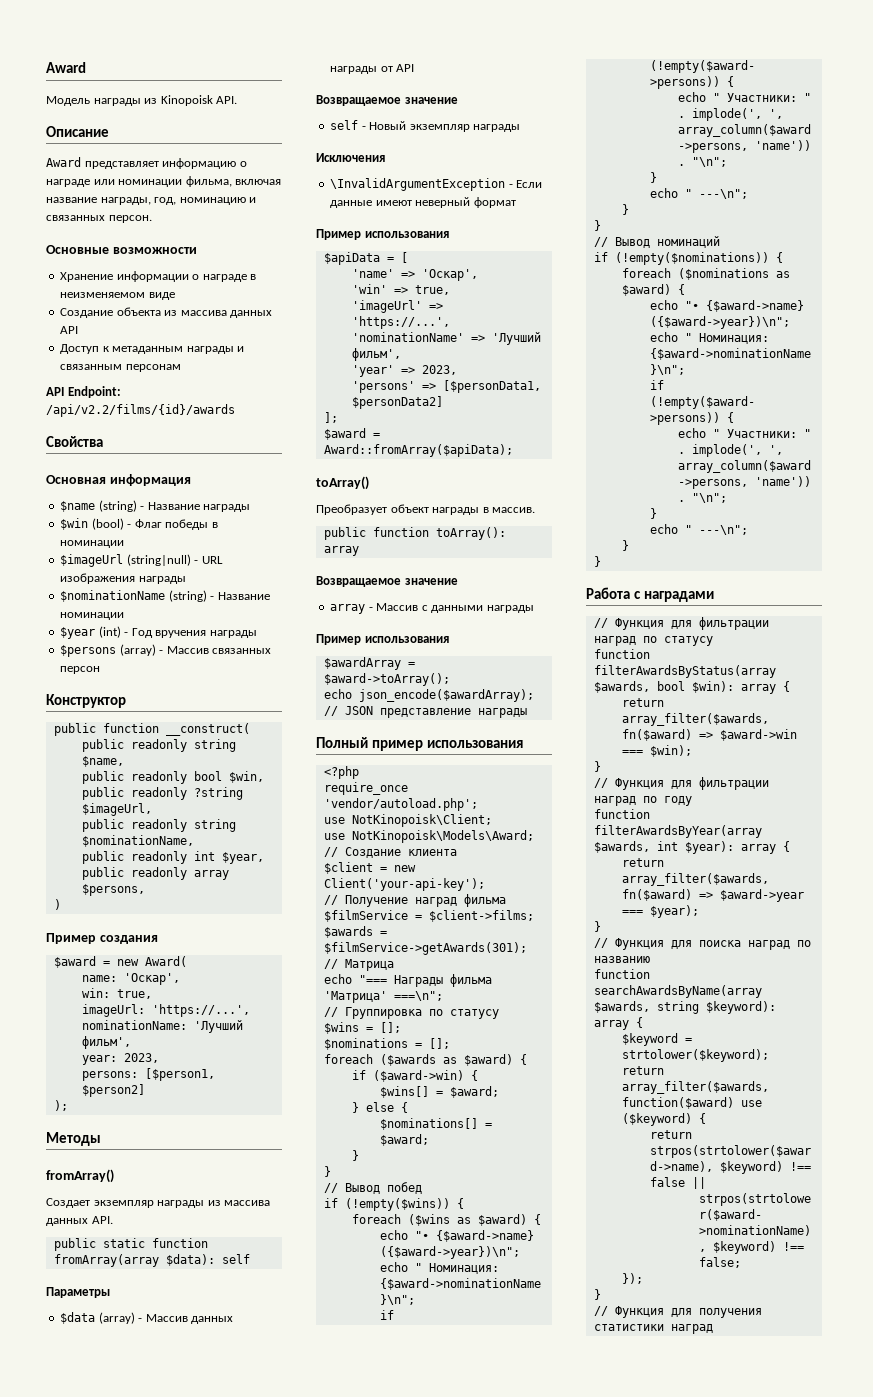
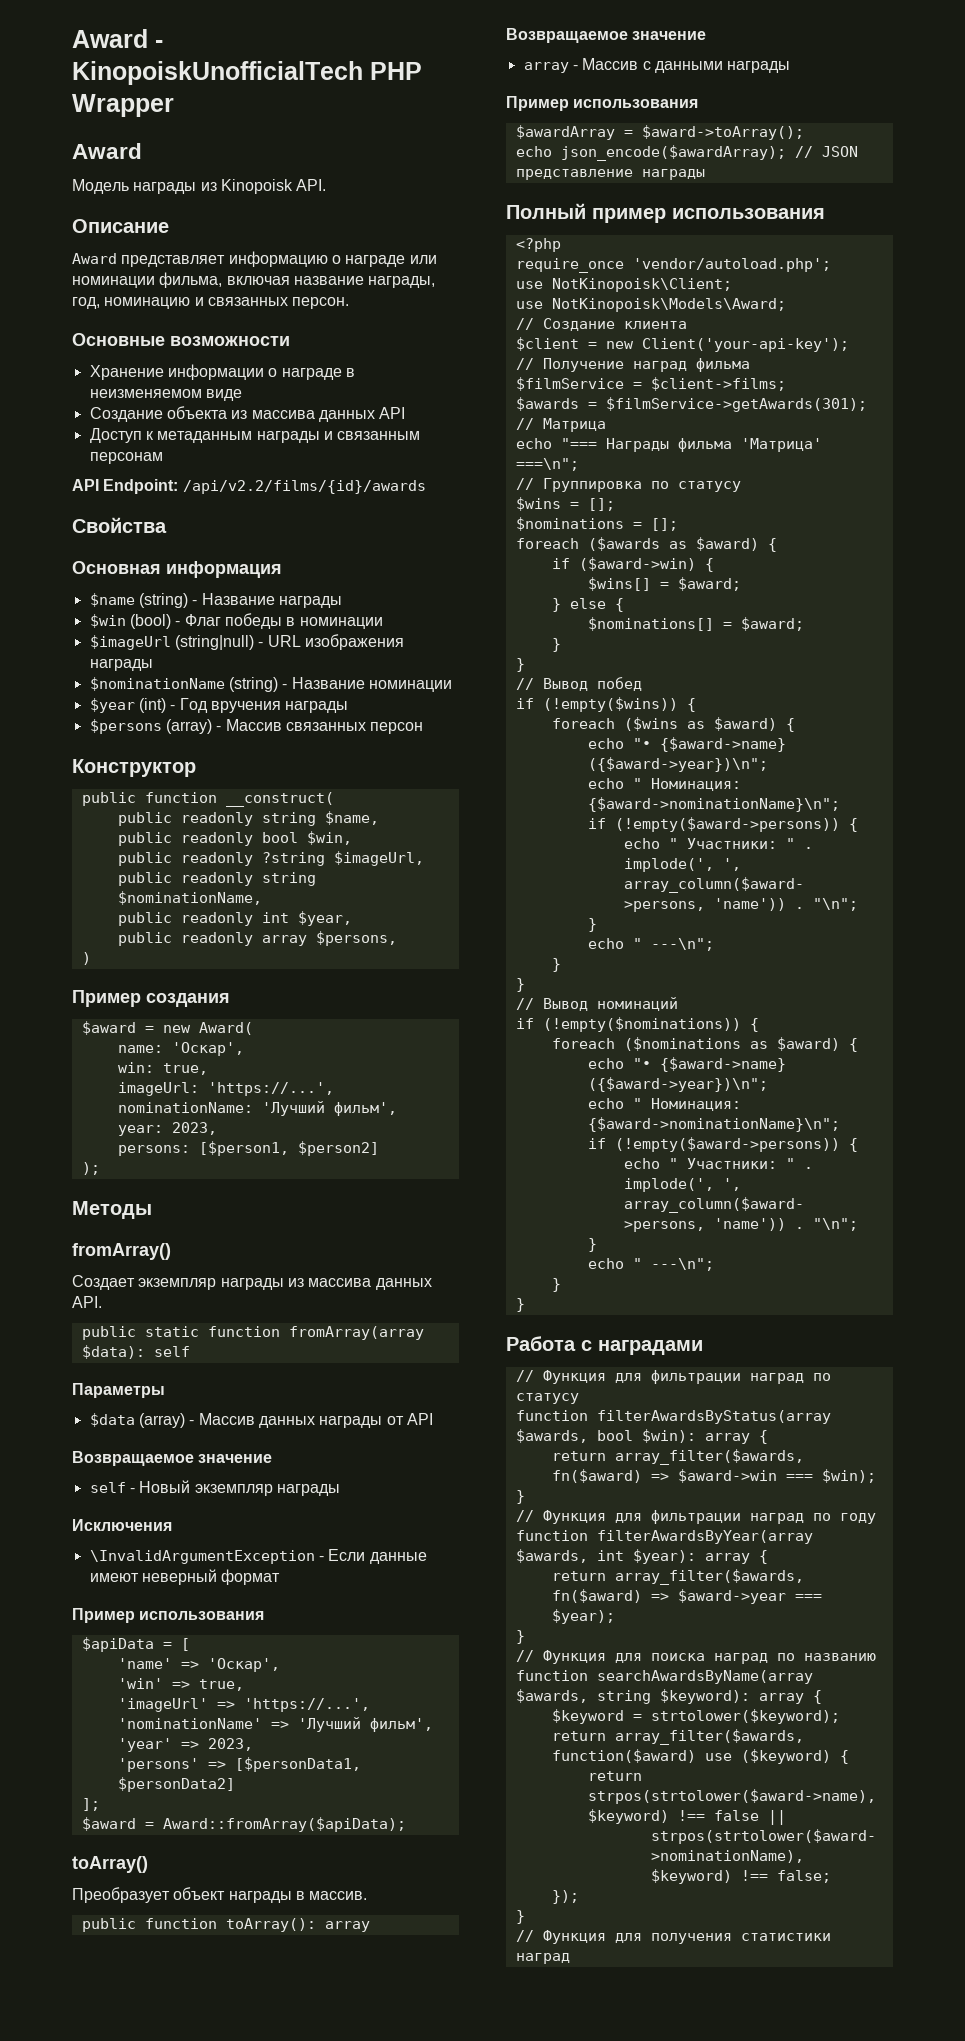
[46,62,86,73] Award -> [72,29,163,48] [72,61,422,85] [72,94,174,117] [72,143,142,159] Award - KinopoiskUnofficialTech PHP Wrapper // Award

